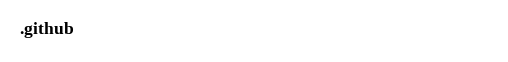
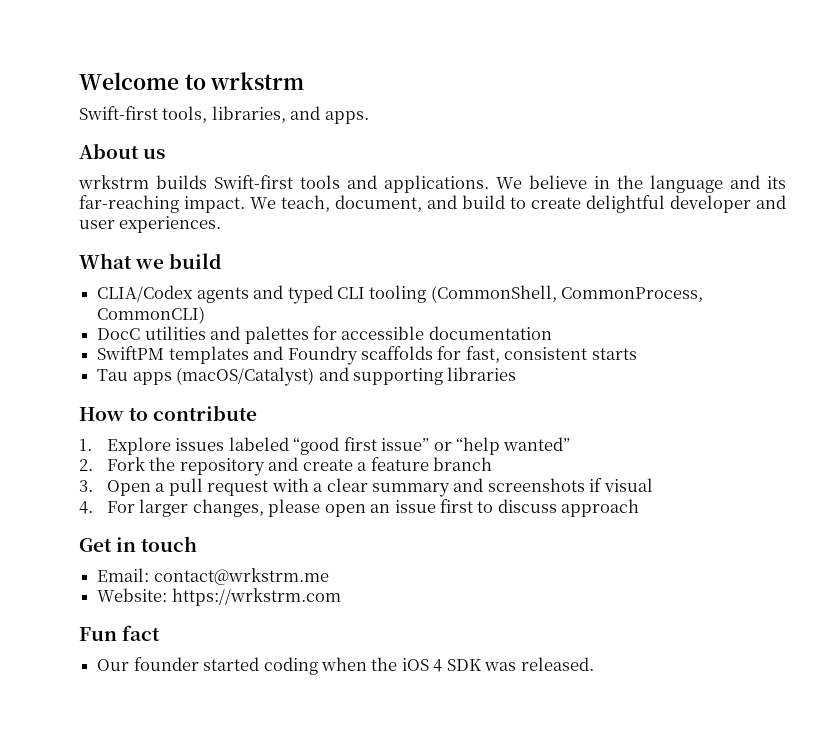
[20,22,74,38] .github -> [79,72,305,90] [79,106,369,124] [79,143,166,159] [78,175,786,193] [79,195,786,213] [79,216,222,233] [79,253,223,269] [97,285,704,304] [97,306,206,324] [97,326,552,344] [97,346,637,365] [97,367,517,386] [79,405,258,421] [79,437,571,455] [79,457,492,476] [79,478,653,497] [79,499,640,517] [79,536,198,552] [97,568,329,585] [97,588,341,606] [79,625,161,641] [97,657,594,675] Welcome to wrkstrm // Swift‑first tools, libraries, and apps. // About us // wrkstrm builds Swift‑first tools and applications. We believe in the language and its far‑reaching impact. We teach, document, and build to create delightful developer and user experiences. // What we build // CLIA/Codex agents and typed CLI tooling (CommonShell, CommonProcess, CommonCLI) // DocC utilities and palettes for accessible documentation // SwiftPM templates and Foundry scaffolds for fast, consistent starts // Tau apps (macOS/Catalyst) and supporting libraries // How to contribute // 1. Explore issues labeled “good first issue” or “help wanted” // 2. Fork the repository and create a feature branch // 3. Open a pull request with a clear summary and screenshots if visual // 4. For larger changes, please open an issue first to discuss approach // Get in touch // Email: contact@wrkstrm.me // Website: https://wrkstrm.com // Fun fact // Our founder started coding when the iOS 4 SDK was released.

